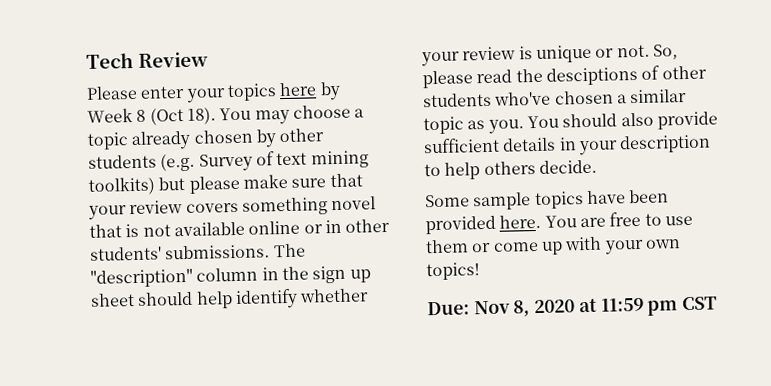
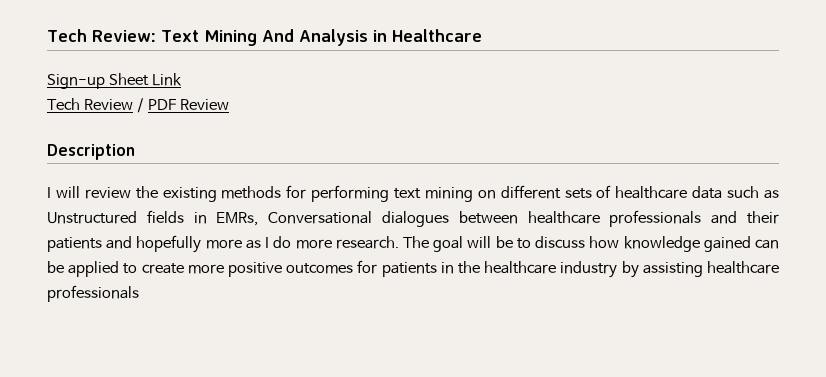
[86,51,209,69] [86,81,341,103] [87,104,365,126] [87,128,325,151] [88,150,369,172] [88,173,363,196] [88,196,377,220] [89,218,391,238] [90,243,306,261] [90,265,371,288] [90,288,370,310] [421,44,678,67] [422,65,707,89] [423,88,688,108] [423,111,718,135] [423,134,712,156] [424,159,597,180] [425,189,670,211] [425,211,693,235] [425,236,681,255] [426,262,480,281] [427,296,718,317] Tech Review // Please enter your topics here by Week 8 (Oct 18). You may choose a topic already chosen by other students (e.g. Survey of text mining toolkits) but please make sure that your review covers something novel that is not available online or in other students' submissions. The "description" column in the sign up sheet should help identify whether your review is unique or not. So, please read the desciptions of other students who've chosen a similar topic as you. You should also provide sufficient details in your description to help others decide. // Some sample topics have been provided here. You are free to use them or come up with your own topics! // Due: Nov 8, 2020 at 11:59 pm CST -> [47,29,482,46] [47,73,182,89] [47,98,229,113] [47,144,135,160] [47,185,779,202] [47,210,779,227] [47,235,779,253] [47,260,780,278] [47,285,139,302] Tech Review: Text Mining And Analysis in Healthcare // Sign-up Sheet Link // Tech Review / PDF Review // Description // I will review the existing methods for performing text mining on different sets of healthcare data such as Unstructured fields in EMRs, Conversational dialogues between healthcare professionals and their patients and hopefully more as I do more research. The goal will be to discuss how knowledge gained can be applied to create more positive outcomes for patients in the healthcare industry by assisting healthcare professionals

